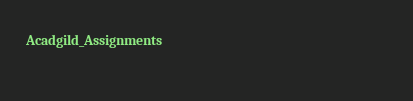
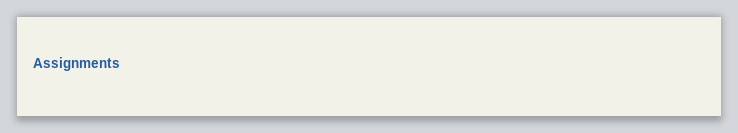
[25,34,162,48] Acadgild_Assignments -> [33,57,120,71] Assignments

